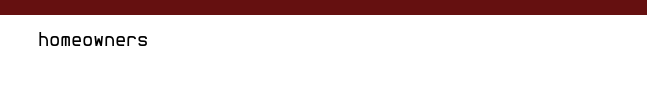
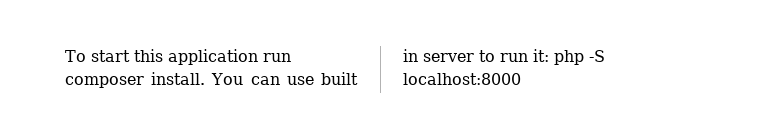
[38,32,148,46] homeowners -> [65,49,291,65] [65,72,358,88] [403,49,605,65] [403,73,521,85] To start this application run composer install. You can use built in server to run it: php -S localhost:8000

